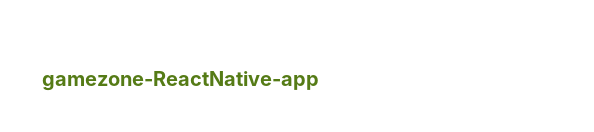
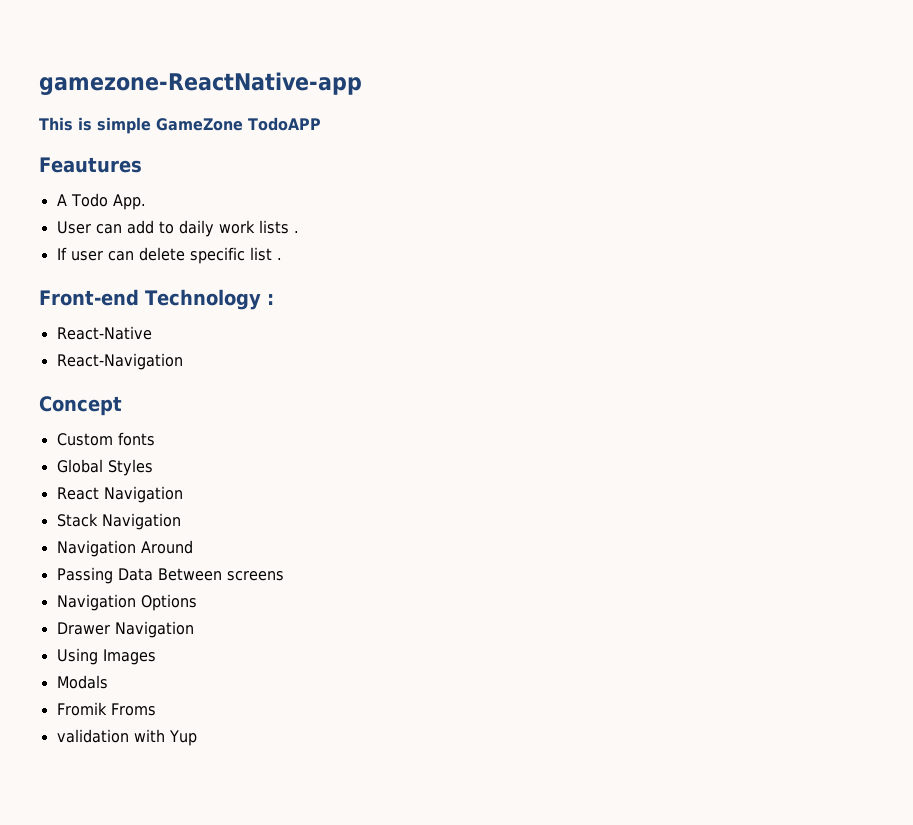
(319, 81) none -> [39,117,321,134] [39,157,142,173] [56,193,146,210] [56,220,299,237] [56,247,282,264] [39,289,274,310] [56,326,152,340] [56,353,183,370] [39,396,122,416] [56,432,155,446] [56,459,153,476] [56,486,183,503] [56,513,181,530] [56,540,193,557] [56,567,284,584] [56,594,197,611] [56,621,194,638] [56,648,156,665] [56,675,108,689] [56,702,156,716] [56,729,197,746] // This is simple GameZone TodoAPP // Feautures // A Todo App. // User can add to daily work lists . // If user can delete specific list . // Front-end Technology : // React-Native // React-Navigation // Concept // Custom fonts // Global Styles // React Navigation // Stack Navigation // Navigation Around // Passing Data Between screens // Navigation Options // Drawer Navigation // Using Images // Modals // Fromik Froms // validation with Yup

